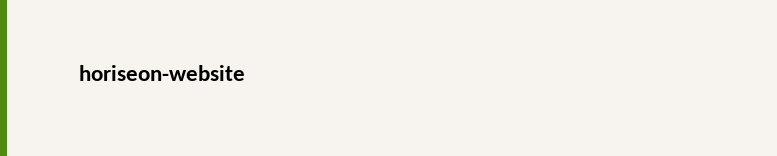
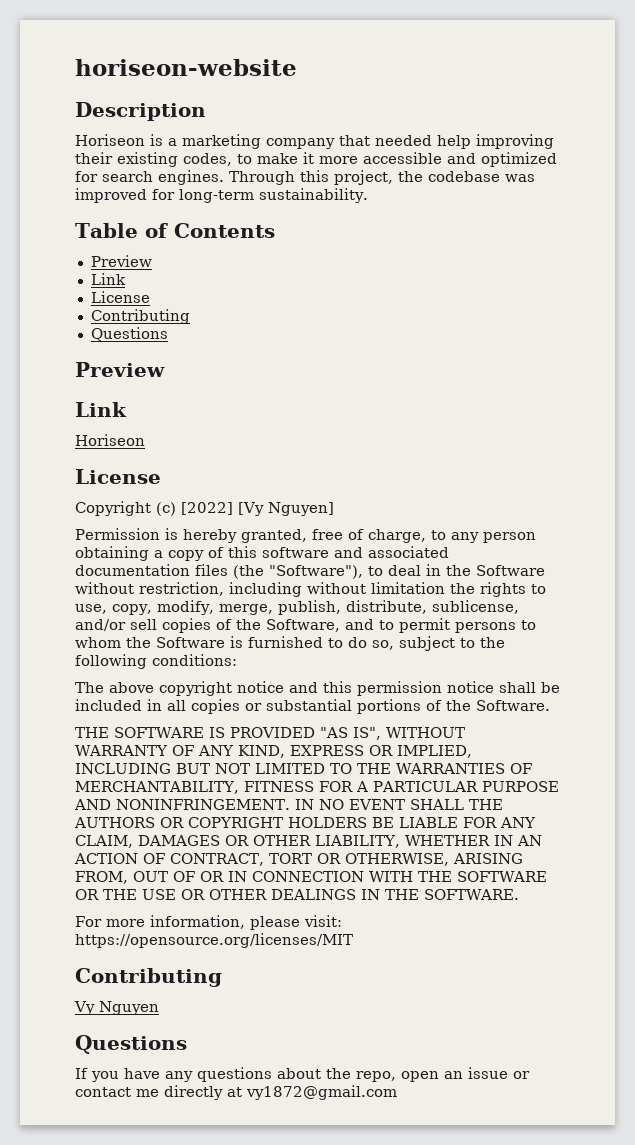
(245, 73) none -> [75,102,206,121] [75,134,554,149] [75,152,557,167] [75,170,535,185] [75,188,368,203] [75,223,275,238] [90,255,152,267] [90,273,126,285] [90,291,150,303] [90,309,190,324] [90,327,168,341] [75,362,165,377] [75,402,127,417] [75,434,145,446] [75,469,161,484] [75,501,334,516] [75,528,536,543] [75,546,449,561] [75,564,545,579] [75,582,546,597] [75,600,519,615] [75,618,536,633] [75,636,505,651] [75,654,237,669] [75,681,560,696] [75,699,550,714] [75,727,465,740] [75,745,472,758] [75,763,532,774] [75,781,559,794] [74,799,503,810] [74,817,536,828] [75,835,542,848] [74,853,523,866] [75,871,547,884] [75,889,519,900] [75,915,342,930] [75,933,353,948] [75,968,222,987] [74,1001,159,1015] [75,1035,187,1054] [75,1067,530,1082] [75,1085,397,1100] // Description // Horiseon is a marketing company that needed help improving their existing codes, to make it more accessible and optimized for search engines. Through this project, the codebase was improved for long-term sustainability. // Table of Contents // Preview // Link // License // Contributing // Questions // Preview // Link // Horiseon // License // Copyright (c) [2022] [Vy Nguyen] // Permission is hereby granted, free of charge, to any person obtaining a copy of this software and associated documentation files (the "Software"), to deal in the Software without restriction, including without limitation the rights to use, copy, modify, merge, publish, distribute, sublicense, and/or sell copies of the Software, and to permit persons to whom the Software is furnished to do so, subject to the following conditions: // The above copyright notice and this permission notice shall be included in all copies or substantial portions of the Software. // THE SOFTWARE IS PROVIDED "AS IS", WITHOUT WARRANTY OF ANY KIND, EXPRESS OR IMPLIED, INCLUDING BUT NOT LIMITED TO THE WARRANTIES OF MERCHANTABILITY, FITNESS FOR A PARTICULAR PURPOSE AND NONINFRINGEMENT. IN NO EVENT SHALL THE AUTHORS OR COPYRIGHT HOLDERS BE LIABLE FOR ANY CLAIM, DAMAGES OR OTHER LIABILITY, WHETHER IN AN ACTION OF CONTRACT, TORT OR OTHERWISE, ARISING FROM, OUT OF OR IN CONNECTION WITH THE SOFTWARE OR THE USE OR OTHER DEALINGS IN THE SOFTWARE. // For more information, please visit: https://opensource.org/licenses/MIT // Contributing // Vy Nguyen // Questions // If you have any questions about the repo, open an issue or contact me directly at vy1872@gmail.com

